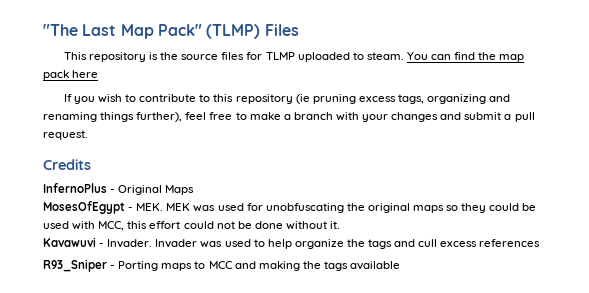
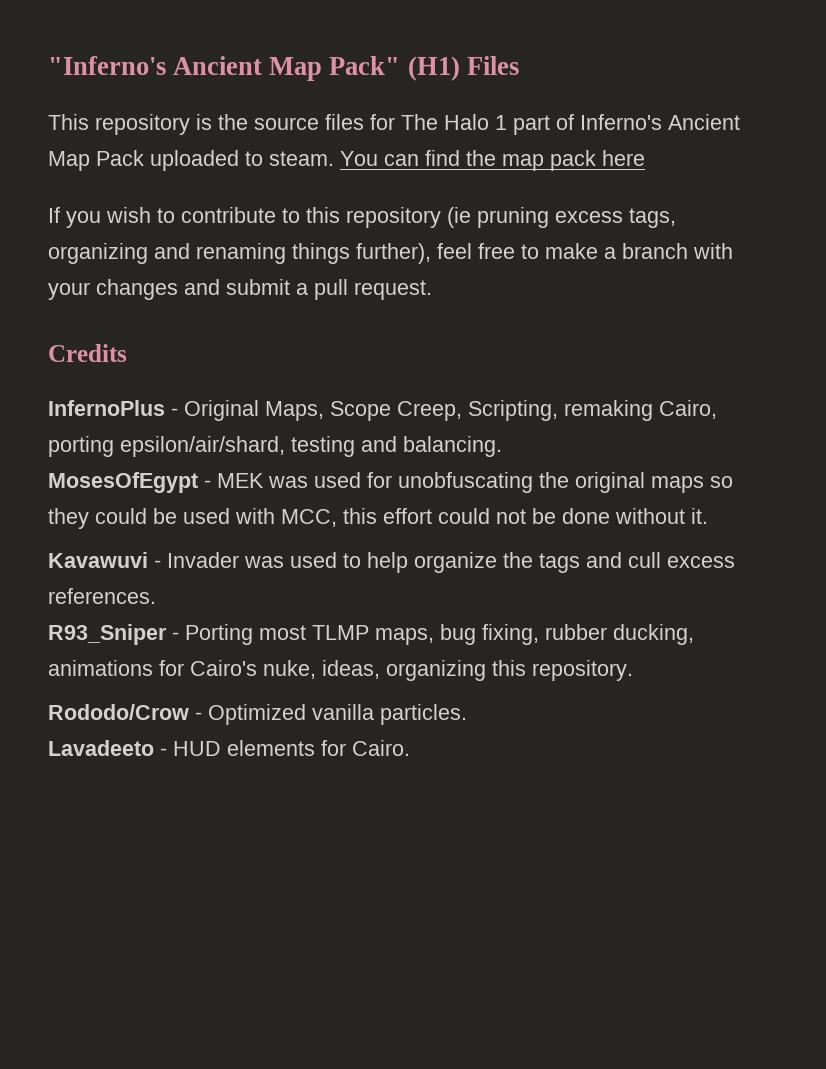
[43,24,117,36] "The Last -> [48,56,263,75] "Inferno's Ancient
[206,24,261,39] (TLMP) -> [407,56,460,81] (H1)
[265,52,295,60] TLMP -> [401,114,740,135] [48,150,144,171] The Halo 1 part of Inferno's Ancient Map Pack
[165,185,195,195] Maps -> [265,400,717,421] [48,436,502,457] Maps, Scope Creep, Scripting, remaking Cairo, porting epsilon/air/shard, testing and balancing.
[136,203,164,211] MEK. -> (211, 484) none
[107,239,153,248] Invader. -> (161, 564) none
[479,239,541,247] references -> [48,588,156,604] references.
[161,261,401,271] maps to MCC and making the tags available -> [259,624,694,645] [48,660,633,681] [48,704,467,725] [48,740,410,756] most TLMP maps, bug fixing, rubber ducking, animations for Cairo's nuke, ideas, organizing this repository. // Rododo/Crow - Optimized vanilla particles. // Lavadeeto - HUD elements for Cairo.

